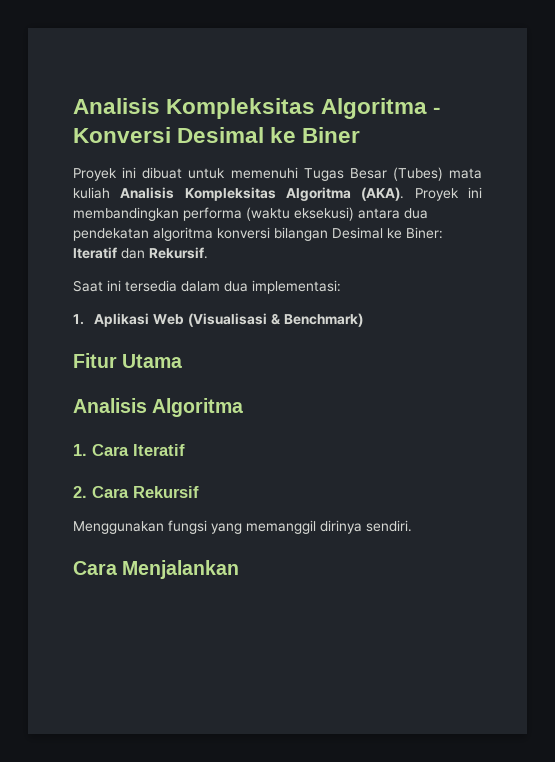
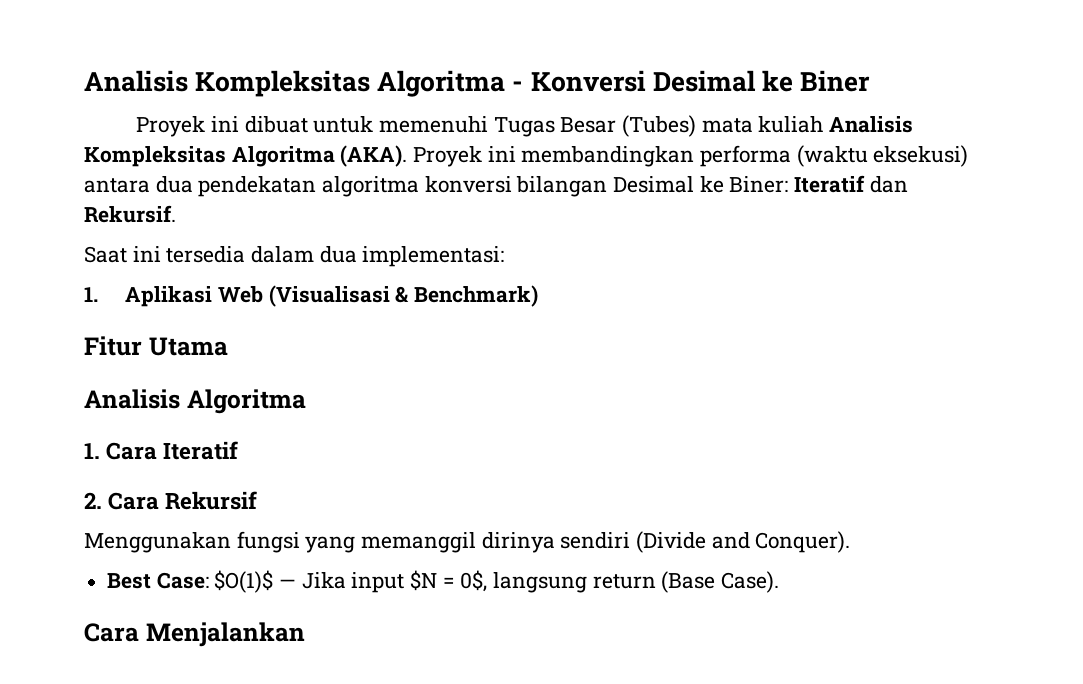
[366,520,412,532] sendiri. -> [560,531,851,553] [107,570,780,593] sendiri (Divide and Conquer). // Best Case: $O(1)$ — Jika input $N = 0$, langsung return (Base Case).

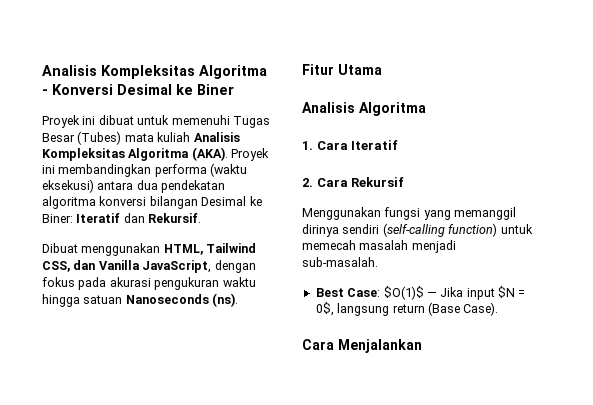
[84,246,505,267] [84,285,539,307] Saat ini tersedia dalam dua implementasi: // 1. Aplikasi Web (Visualisasi & Benchmark) -> [42,243,257,256] [42,260,256,273] [42,277,256,290] [42,293,239,307] Dibuat menggunakan HTML, Tailwind CSS, dan Vanilla JavaScript, dengan fokus pada akurasi pengukuran waktu hingga satuan Nanoseconds (ns).
[636,531,851,553] (Divide and Conquer). -> [382,223,533,237] [302,240,456,253] [302,257,378,267] (self-calling function) untuk memecah masalah menjadi sub-masalah.

